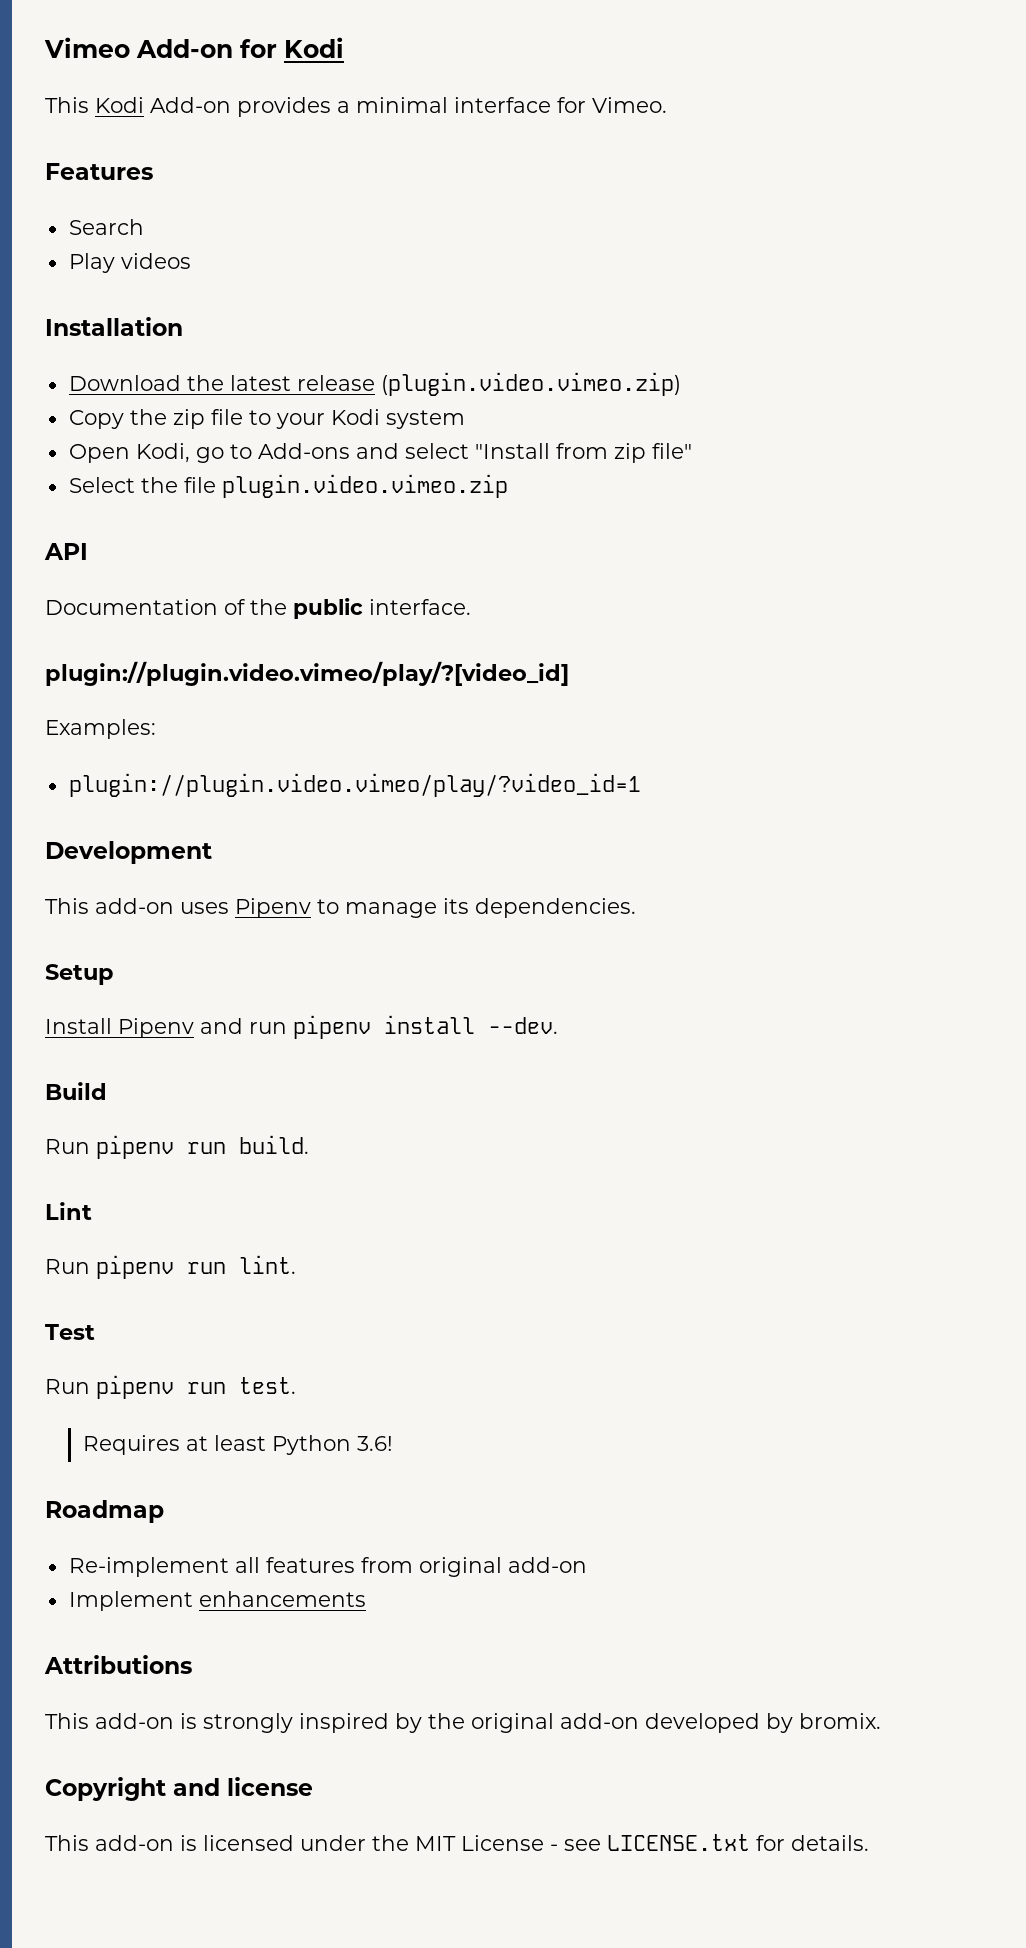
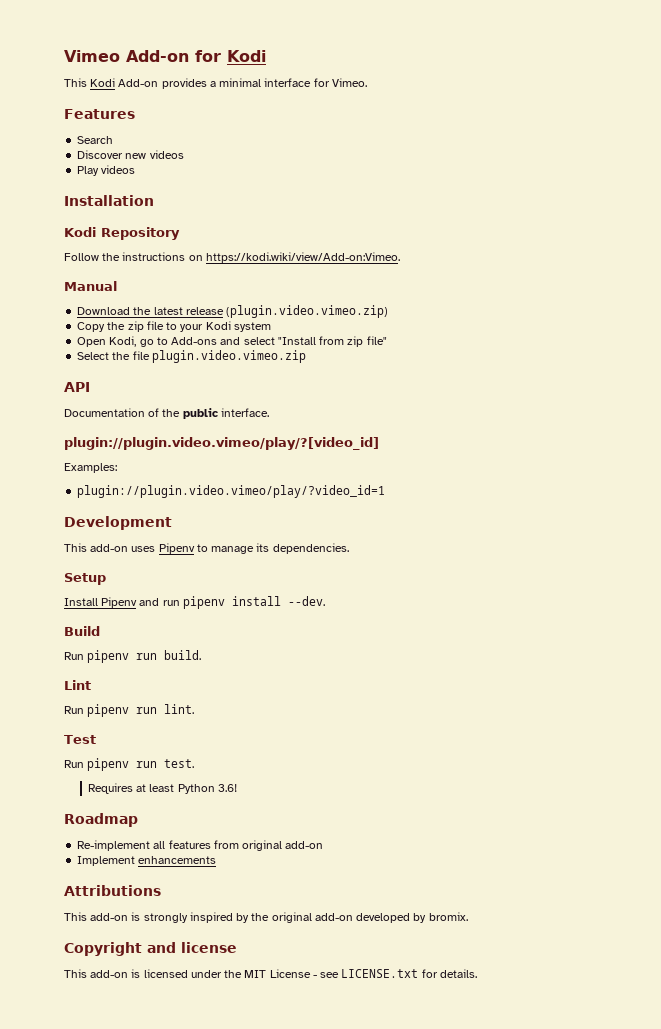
(144, 227) none -> [77,150,184,159] // Discover new videos
(183, 326) none -> [64,227,180,240] [64,252,400,263] [64,281,117,291] // Kodi Repository // Follow the instructions on https://kodi.wiki/view/Add-on:Vimeo. // Manual

